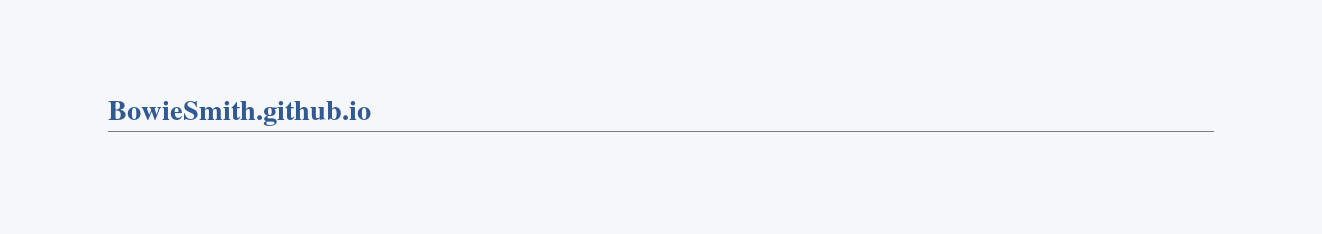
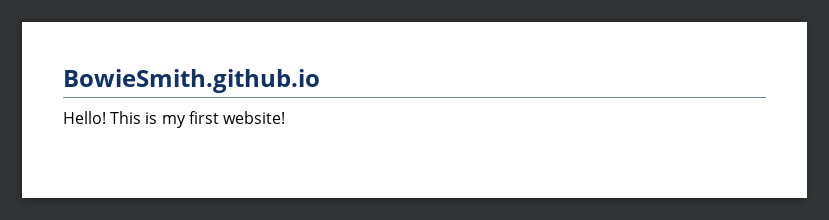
(371, 113) none -> [63,111,285,128] // Hello! This is my first website!

